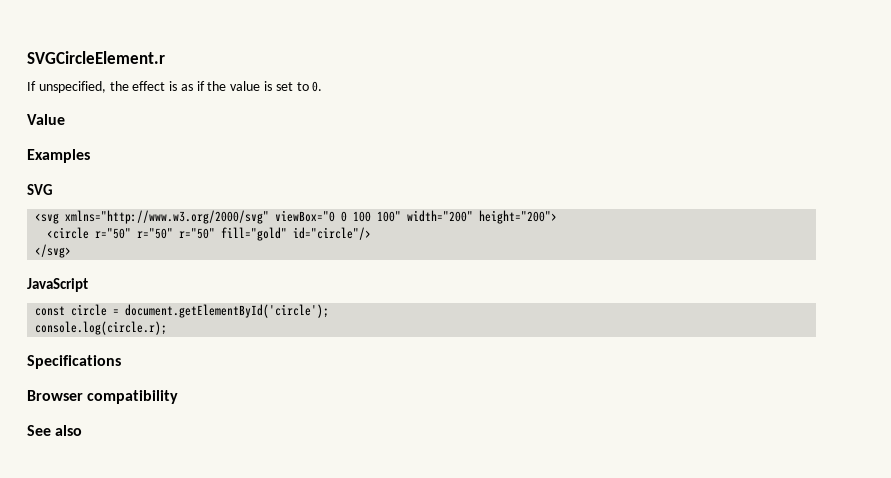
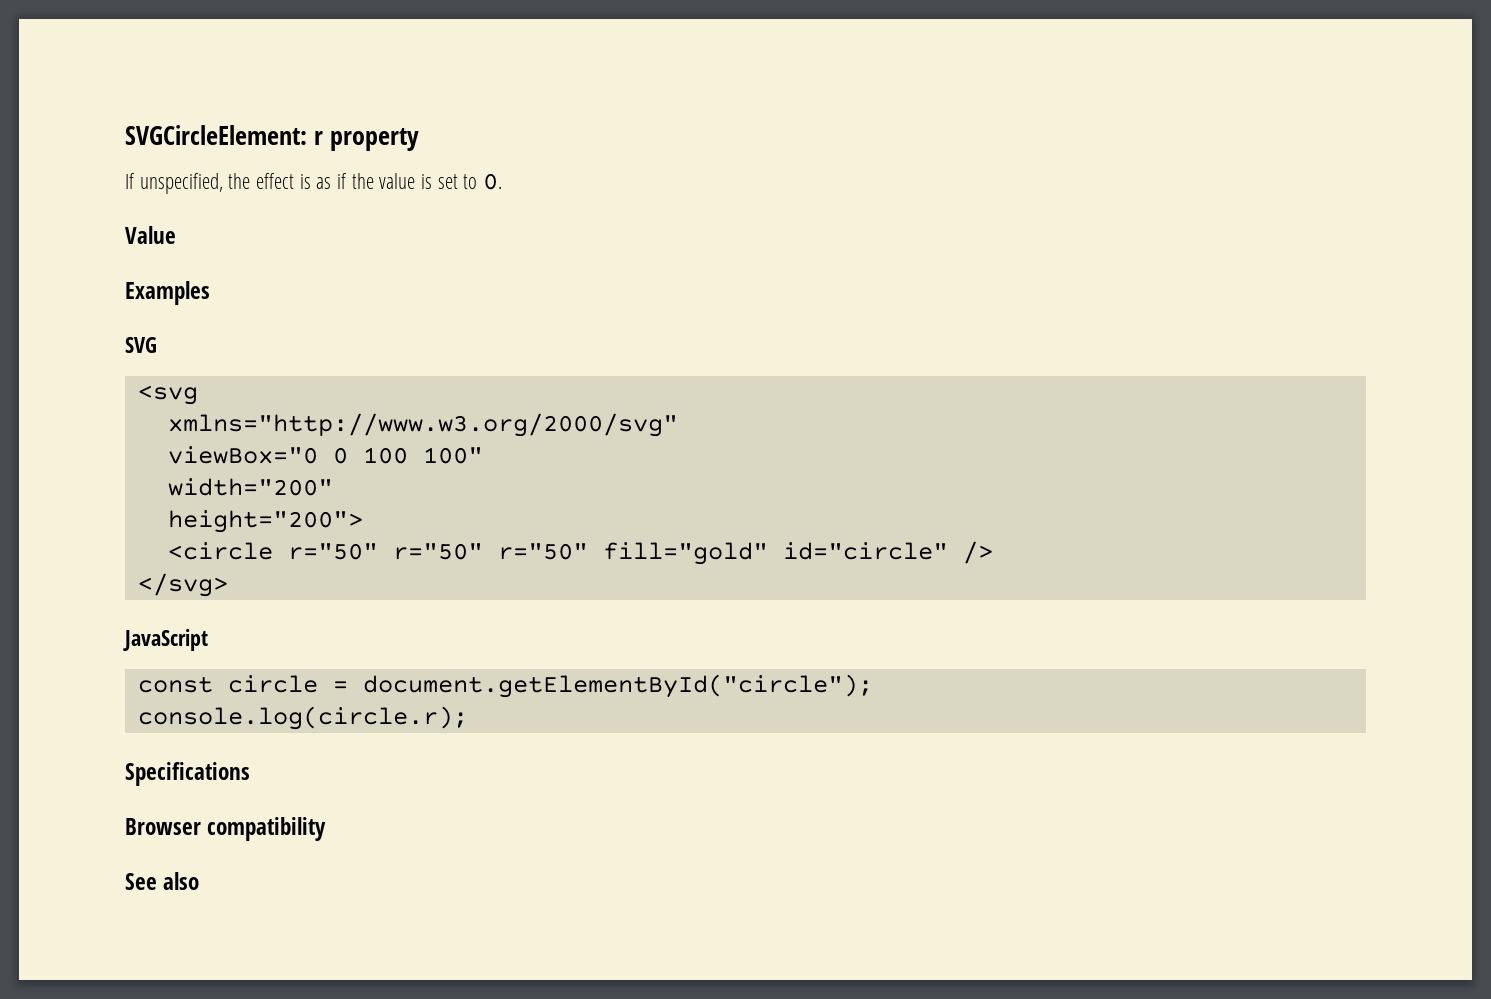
[27,51,165,64] SVGCircleElement.r -> [125,125,419,151] SVGCircleElement: r property
(60, 218) none -> (198, 395) //
(270, 217) none -> (678, 425) //
(402, 216) none -> (483, 455) //
(474, 216) none -> (333, 487) //
[293,227,372,240] id="circle"/> -> [782,541,993,564] id="circle" />
[125,304,330,318] document.getElementById('circle'); -> [362,674,873,698] document.getElementById("circle");

